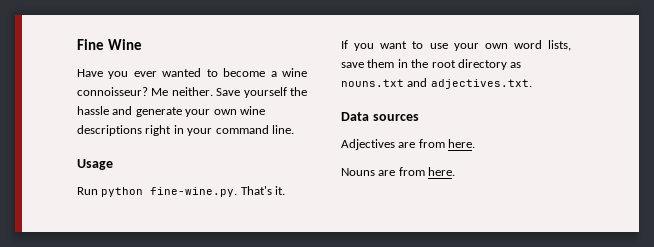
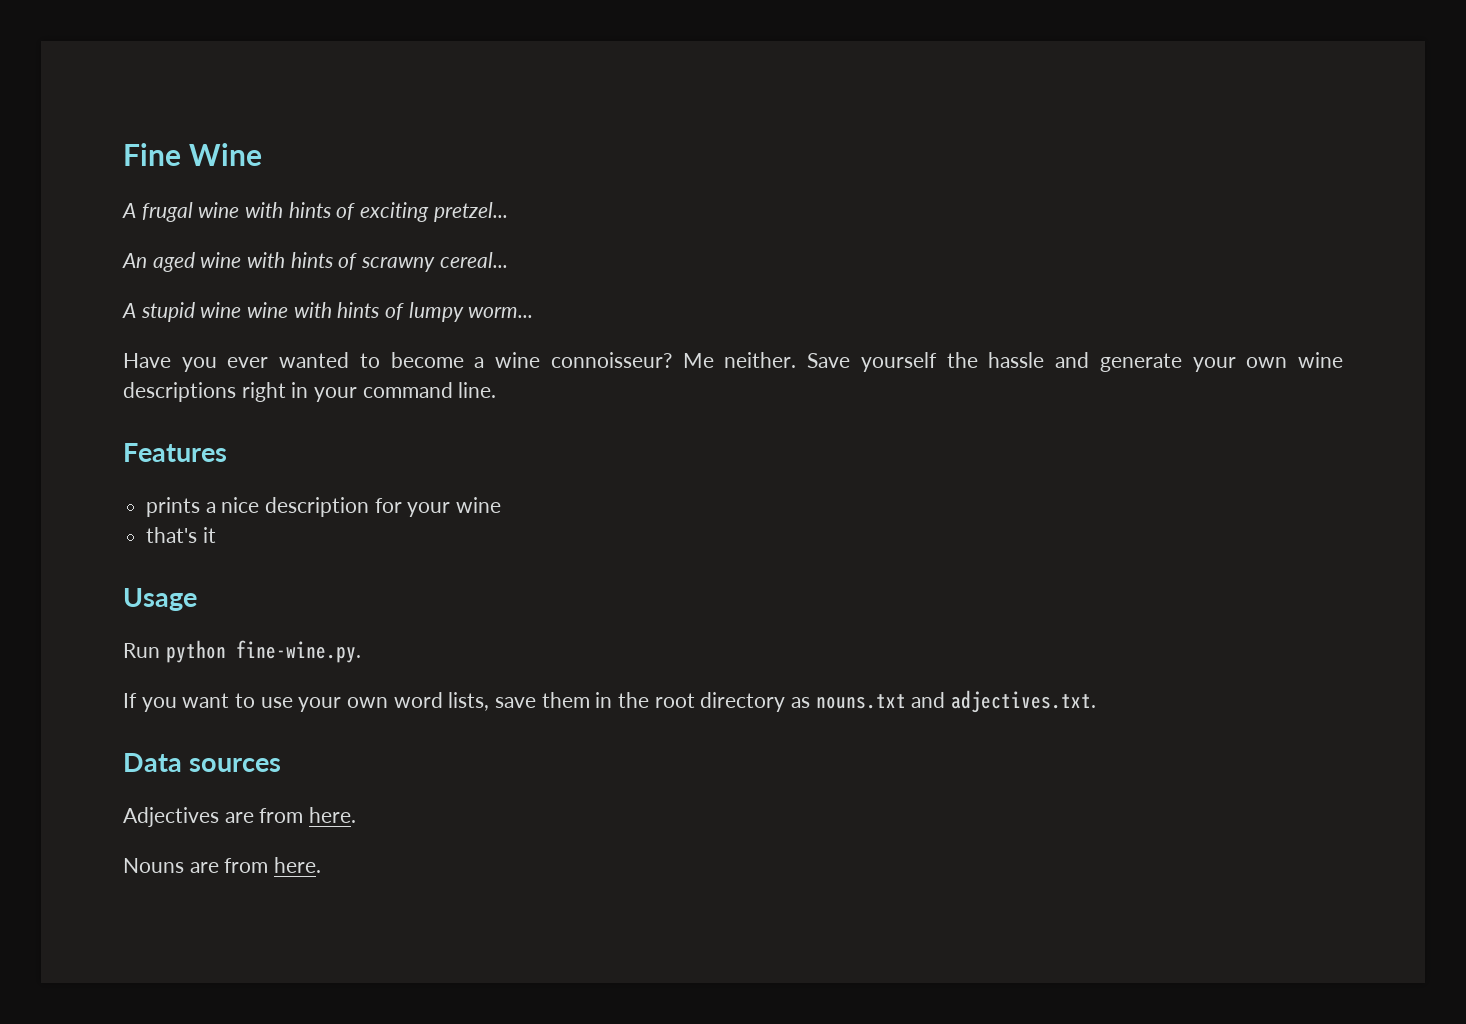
(142, 44) none -> [122,202,508,222] [122,252,508,272] [122,302,534,322] // A frugal wine with hints of exciting pretzel... // An aged wine with hints of scrawny cereal... // A stupid wine wine with hints of lumpy worm...
(294, 129) none -> [123,443,227,462] [146,497,502,517] [146,527,216,543] // Features // prints a nice description for your wine // that's it
[240,186,286,195] That's it. -> (361, 651) none

